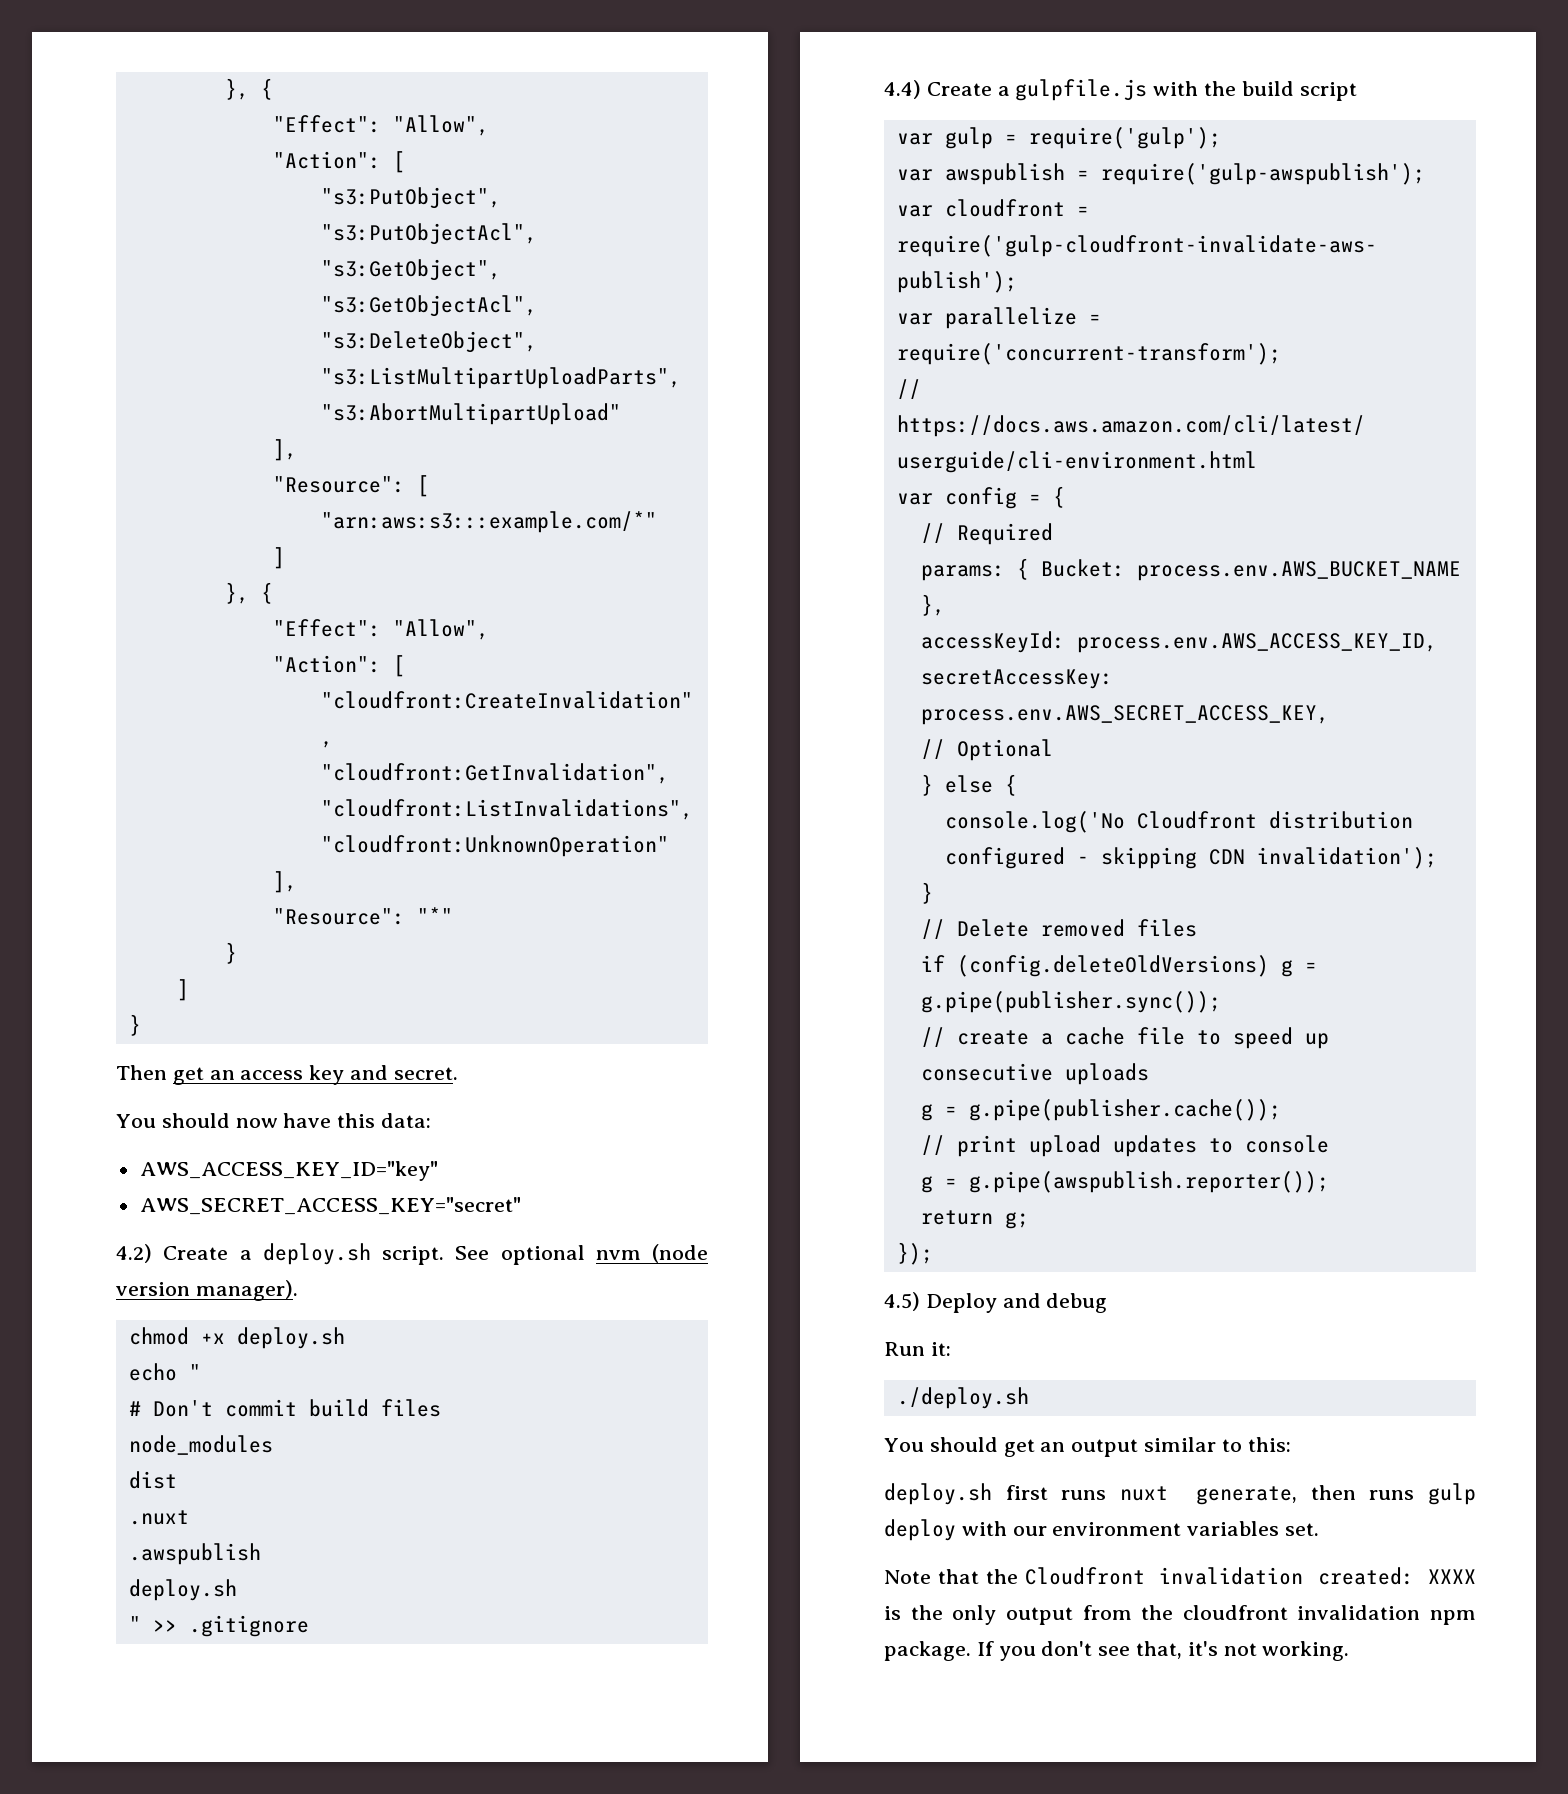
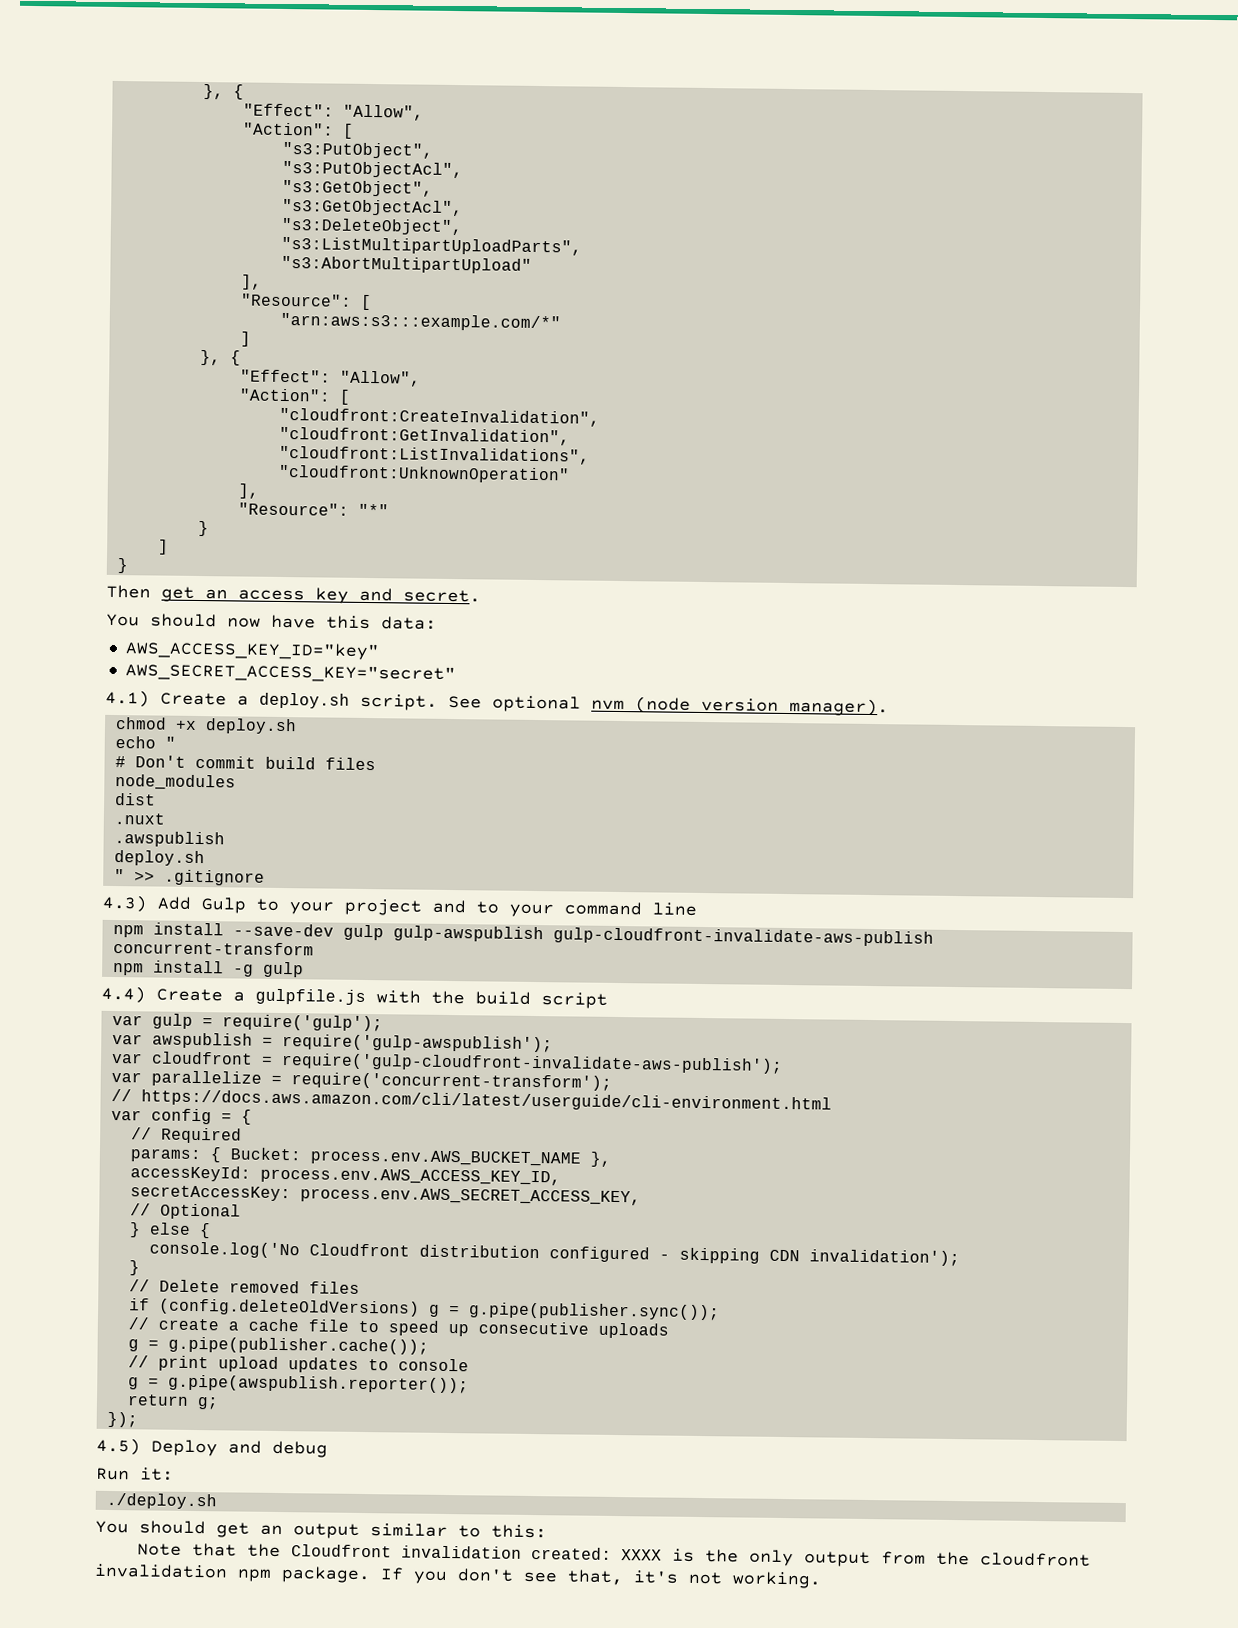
[116,1244,152,1263] 4.2) -> [105,689,150,708] 4.1)
(309, 1626) none -> [102,894,697,918] [112,922,934,947] [112,940,314,956] [112,960,304,978] // 4.3) Add Gulp to your project and to your command line // npm install --save-dev gulp gulp-awspublish gulp-cloudfront-invalidate-aws-publish concurrent-transform // npm install -g gulp
[884,1483,1476,1505] [884,1519,1320,1541] // deploy.sh first runs nuxt generate, then runs gulp deploy with our environment variables set. -> (547, 1531) none

